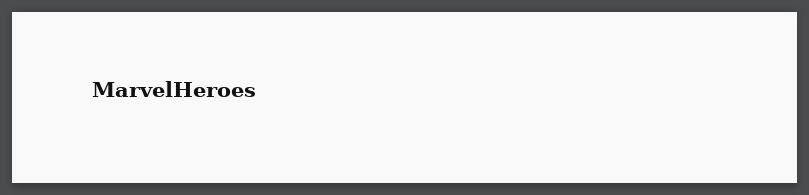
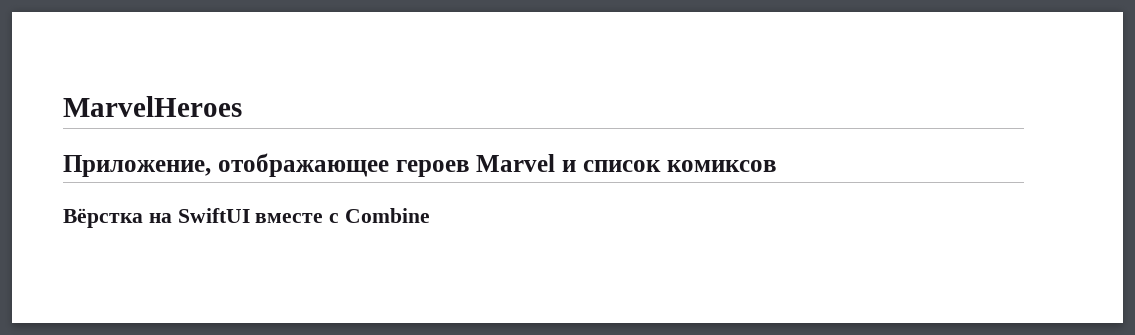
(256, 89) none -> [63,153,777,177] [63,208,431,228] // Приложение, отображающее героев Marvel и список комиксов // Вёрстка на SwiftUI вместе с Combine

